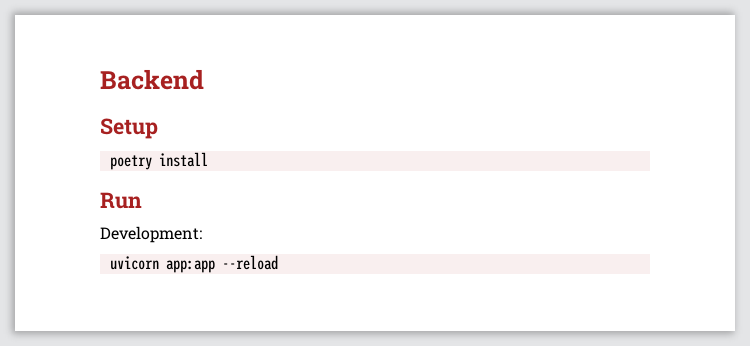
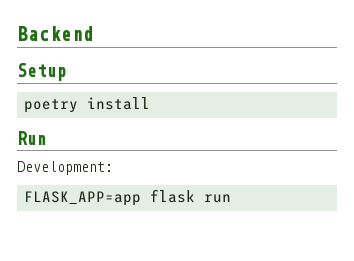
[109,255,278,273] uvicorn app:app --reload -> [23,189,231,206] FLASK_APP=app flask run

